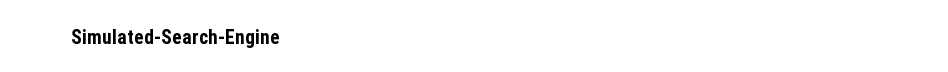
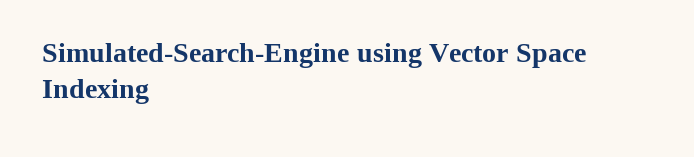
(280, 38) none -> [356,43,586,68] [42,79,149,104] using Vector Space Indexing

